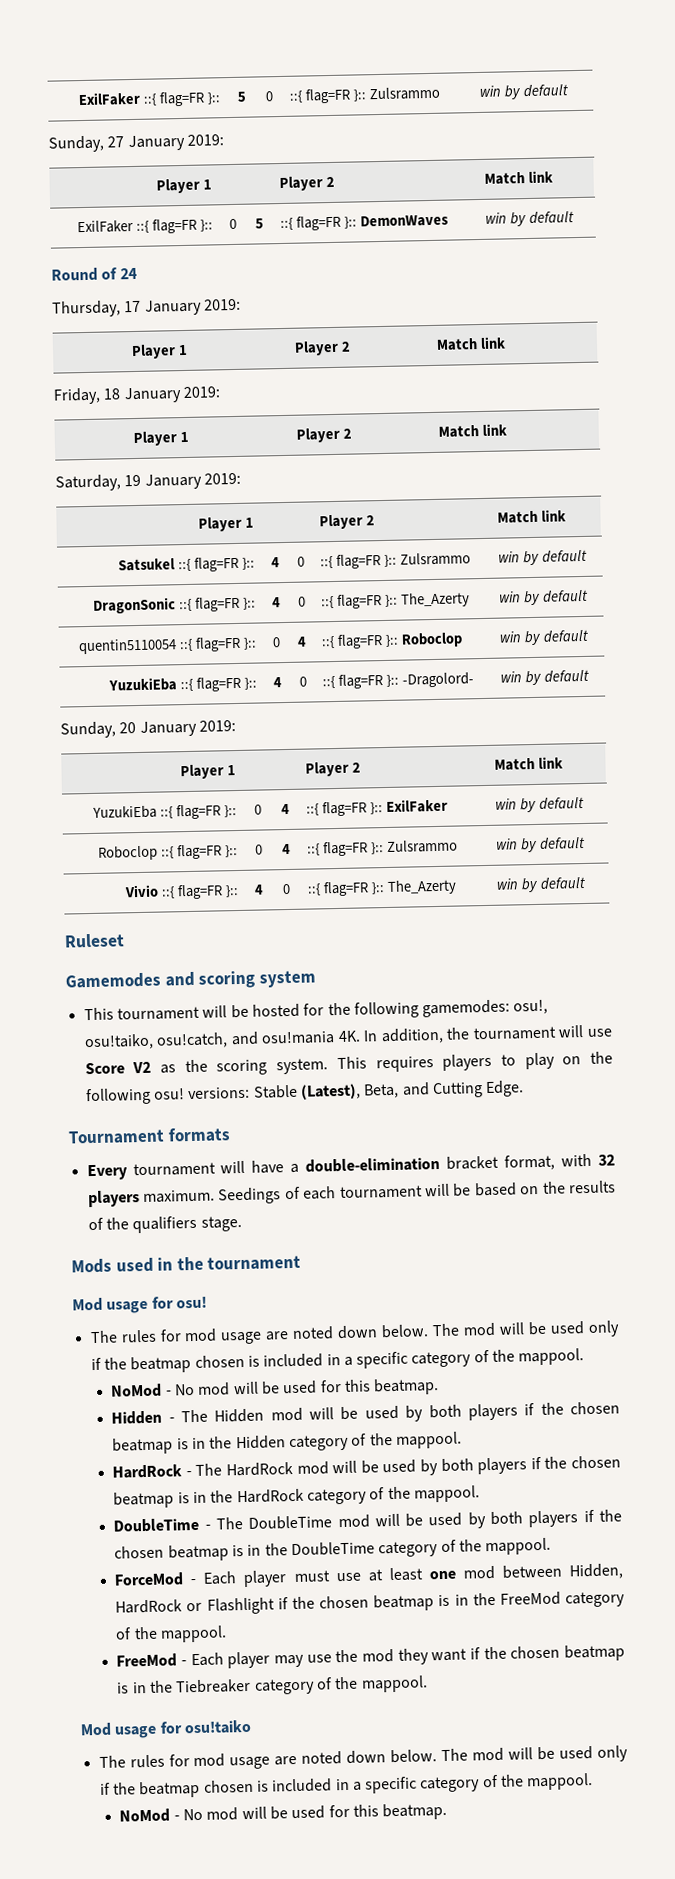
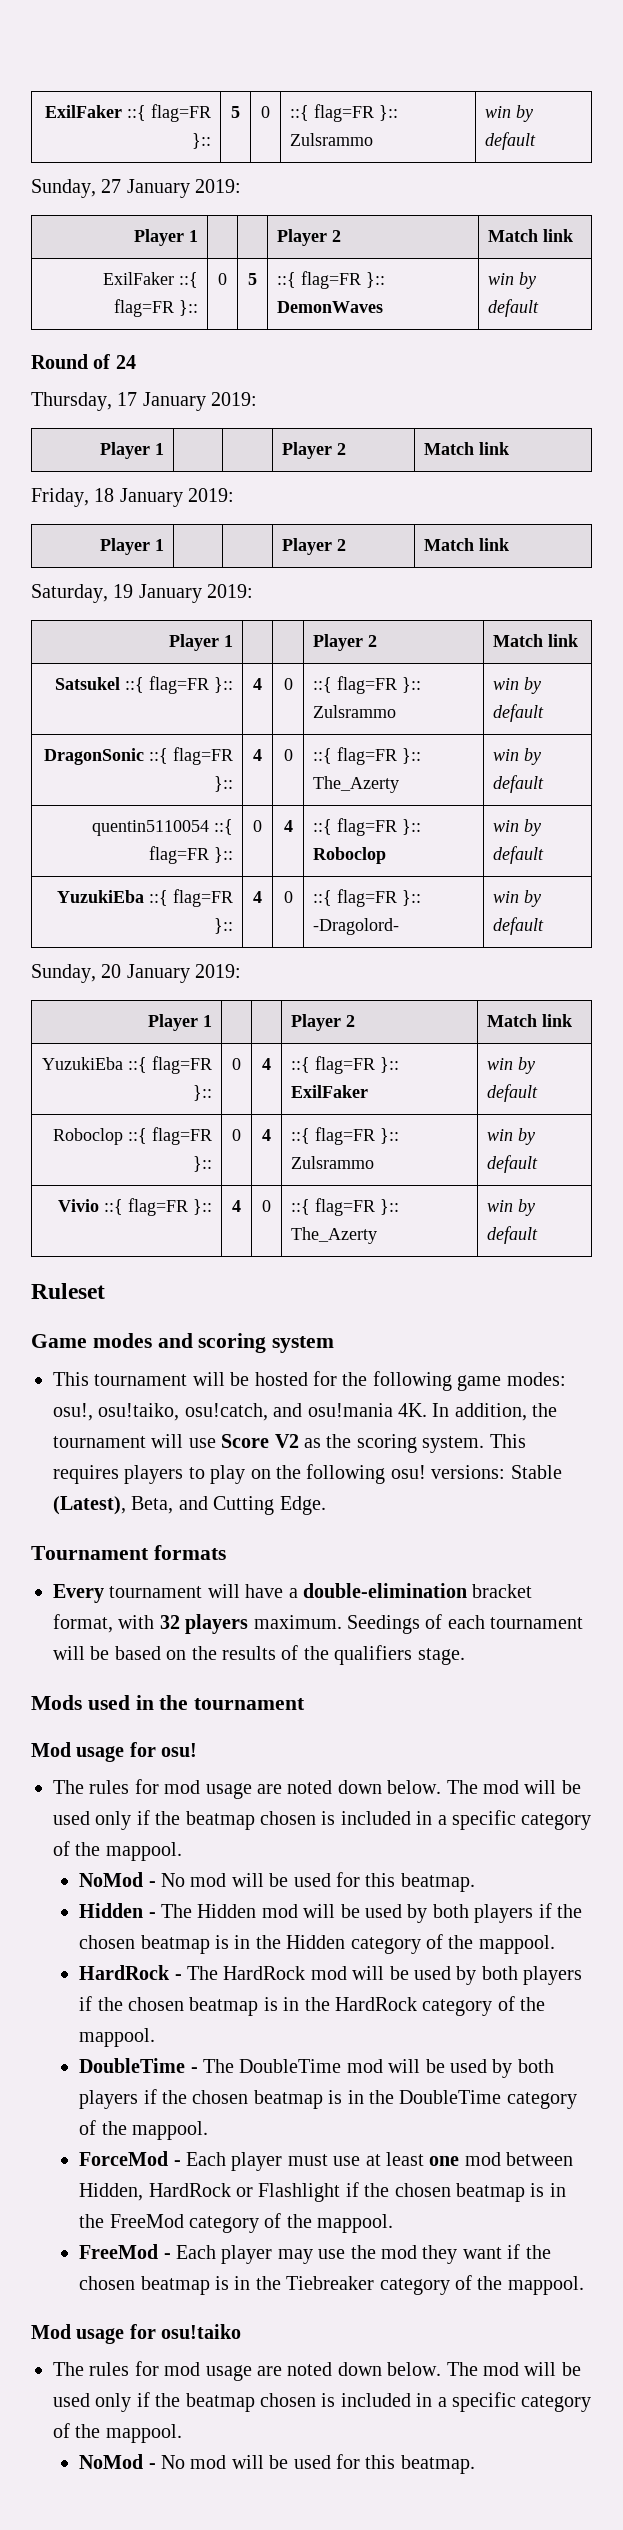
[65,972,161,989] Gamemodes -> [31,1333,152,1348] Game modes
[422,999,511,1018] gamemodes: -> [457,1372,566,1391] game modes:

